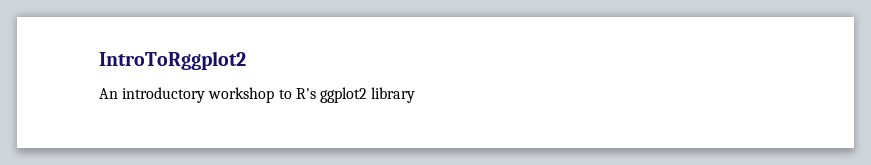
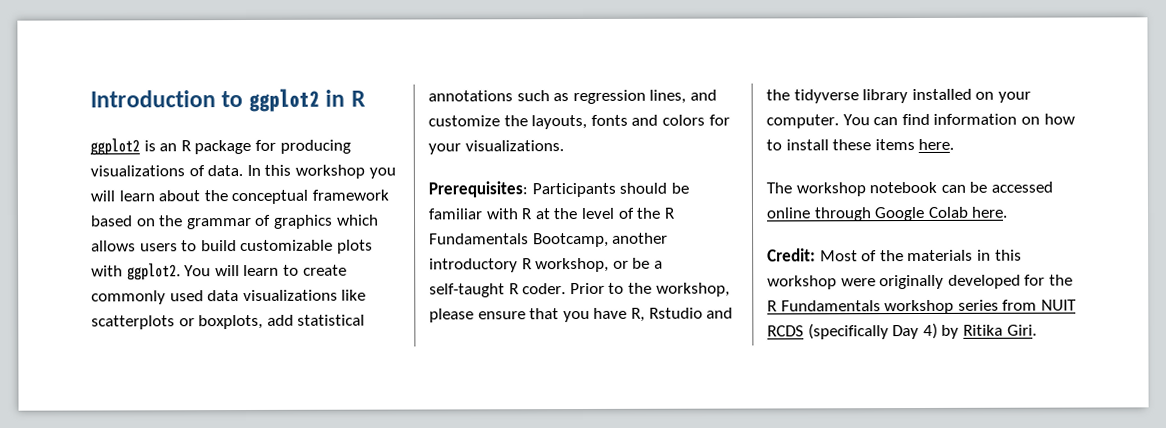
[99,51,246,70] [99,87,416,103] IntroToRggplot2 // An introductory workshop to R's ggplot2 library -> [90,88,366,112] [90,138,351,156] [90,164,396,179] [90,189,389,205] [91,214,379,230] [91,239,373,254] [91,263,347,281] [91,289,367,305] [91,314,366,330] [428,89,717,105] [428,114,730,130] [428,140,564,155] [428,181,689,198] [428,207,675,220] [429,232,669,248] [429,257,663,273] [429,282,730,298] [429,307,734,323] [766,88,1031,104] [766,113,1075,129] [766,138,955,151] [766,181,1053,197] [766,206,1009,222] [767,248,1022,262] [767,274,1073,290] [767,299,1077,315] [767,322,1037,340] Introduction to ggplot2 in R // ggplot2 is an R package for producing visualizations of data. In this workshop you will learn about the conceptual framework based on the grammar of graphics which allows users to build customizable plots with ggplot2. You will learn to create commonly used data visualizations like scatterplots or boxplots, add statistical annotations such as regression lines, and customize the layouts, fonts and colors for your visualizations. // Prerequisites: Participants should be familiar with R at the level of the R Fundamentals Bootcamp, another introductory R workshop, or be a self-taught R coder. Prior to the workshop, please ensure that you have R, Rstudio and the tidyverse library installed on your computer. You can find information on how to install these items here. // The workshop notebook can be accessed online through Google Colab here. // Credit: Most of the materials in this workshop were originally developed for the R Fundamentals workshop series from NUIT RCDS (specifically Day 4) by Ritika Giri.

